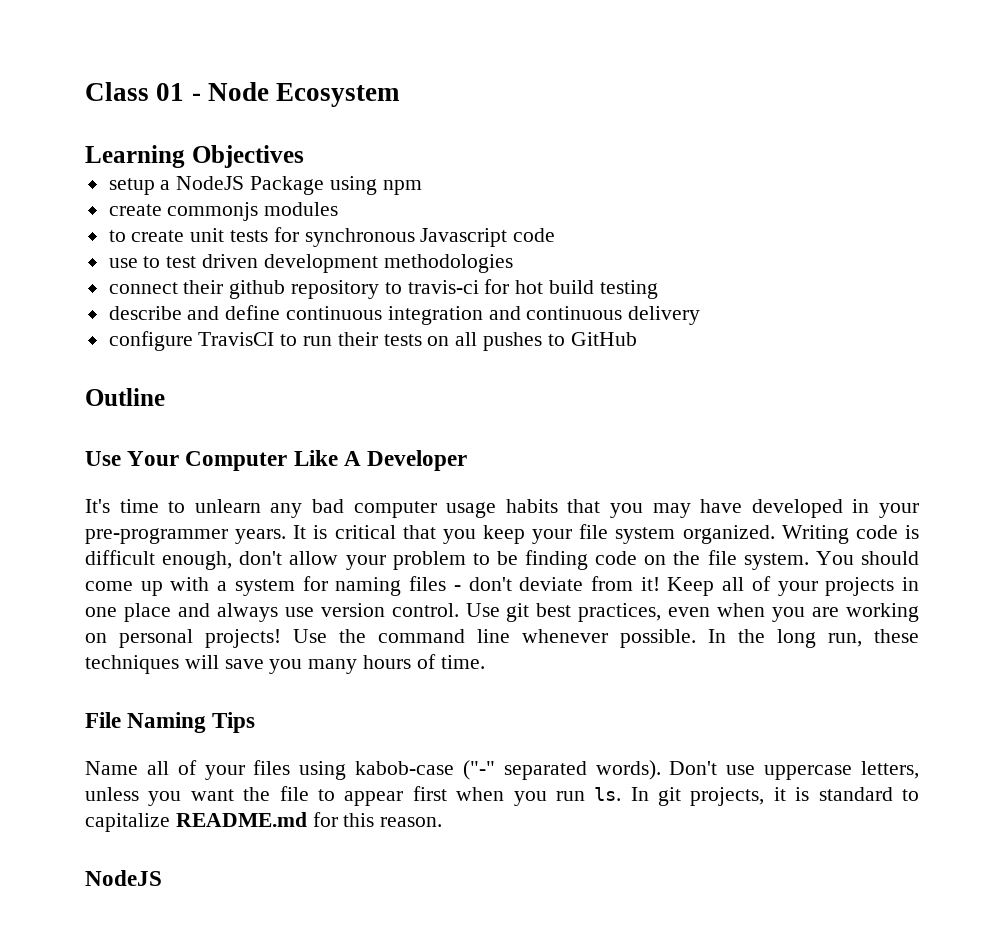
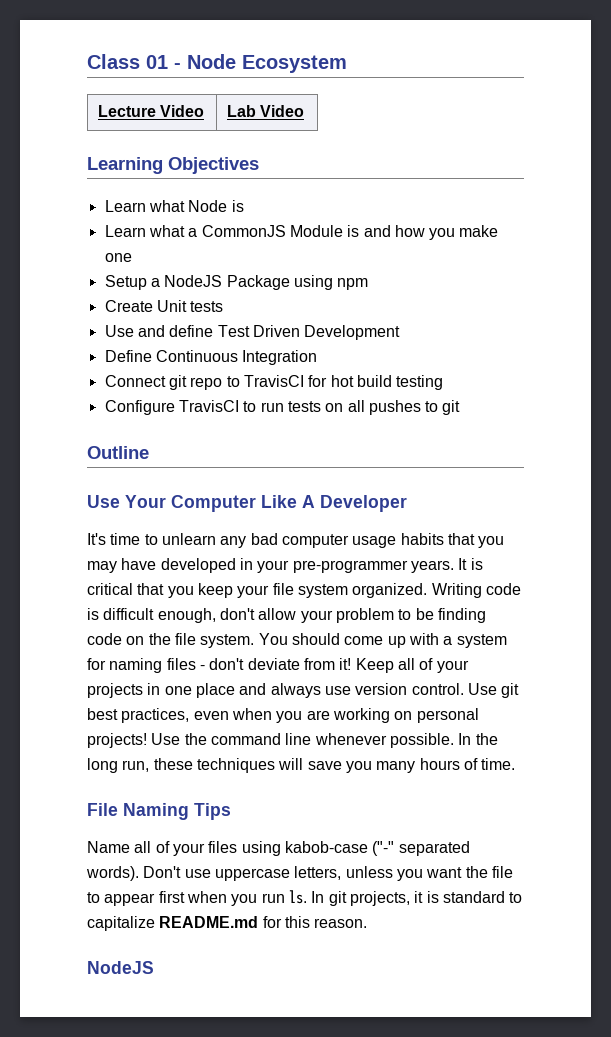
[85,145,304,168] [108,178,155,195] // Learning Objectives // setup -> [97,105,204,117] [226,105,304,117] [87,157,259,174] [104,200,244,212] [104,225,499,240] [104,253,132,262] [104,275,147,290] // Lecture Video | Lab Video // Learning Objectives // Learn what Node is // Learn what a CommonJS Module is and how you make one // Setup
[108,202,339,221] [108,227,556,247] [108,254,513,273] [108,279,658,299] [108,305,701,325] [108,331,193,351] create commonjs modules // to create unit tests for synchronous Javascript code // use to test driven development methodologies // connect their github repository to travis-ci for hot build testing // describe and define continuous integration and continuous delivery // configure -> [104,300,224,312] [104,325,401,340] [104,350,318,365] [104,375,444,390] [104,400,175,415] Create Unit tests // Use and define Test Driven Development // Define Continuous Integration // Connect git repo to TravisCI for hot build testing // Configure
[337,332,378,346] their -> (284, 407) none
[570,332,637,346] GitHub -> [442,400,461,415] git

